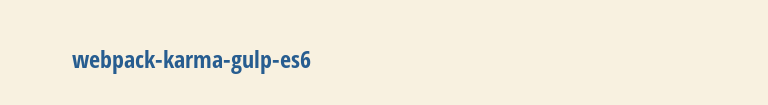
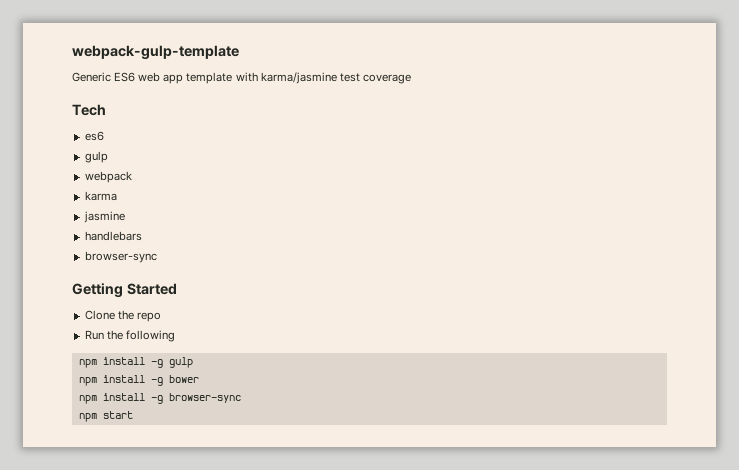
[72,50,311,74] webpack-karma-gulp-es6 -> [72,45,239,60] [72,72,411,84] [72,104,106,116] [84,131,104,141] [84,151,108,163] [84,171,132,183] [84,191,117,201] [83,211,125,223] [84,231,142,241] [84,251,157,263] [72,283,177,298] [84,310,161,322] [84,330,175,342] [78,357,193,368] [78,375,199,386] [78,393,241,404] [78,411,133,422] webpack-gulp-template // Generic ES6 web app template with karma/jasmine test coverage // Tech // es6 // gulp // webpack // karma // jasmine // handlebars // browser-sync // Getting Started // Clone the repo // Run the following // npm install -g gulp // npm install -g bower // npm install -g browser-sync // npm start

